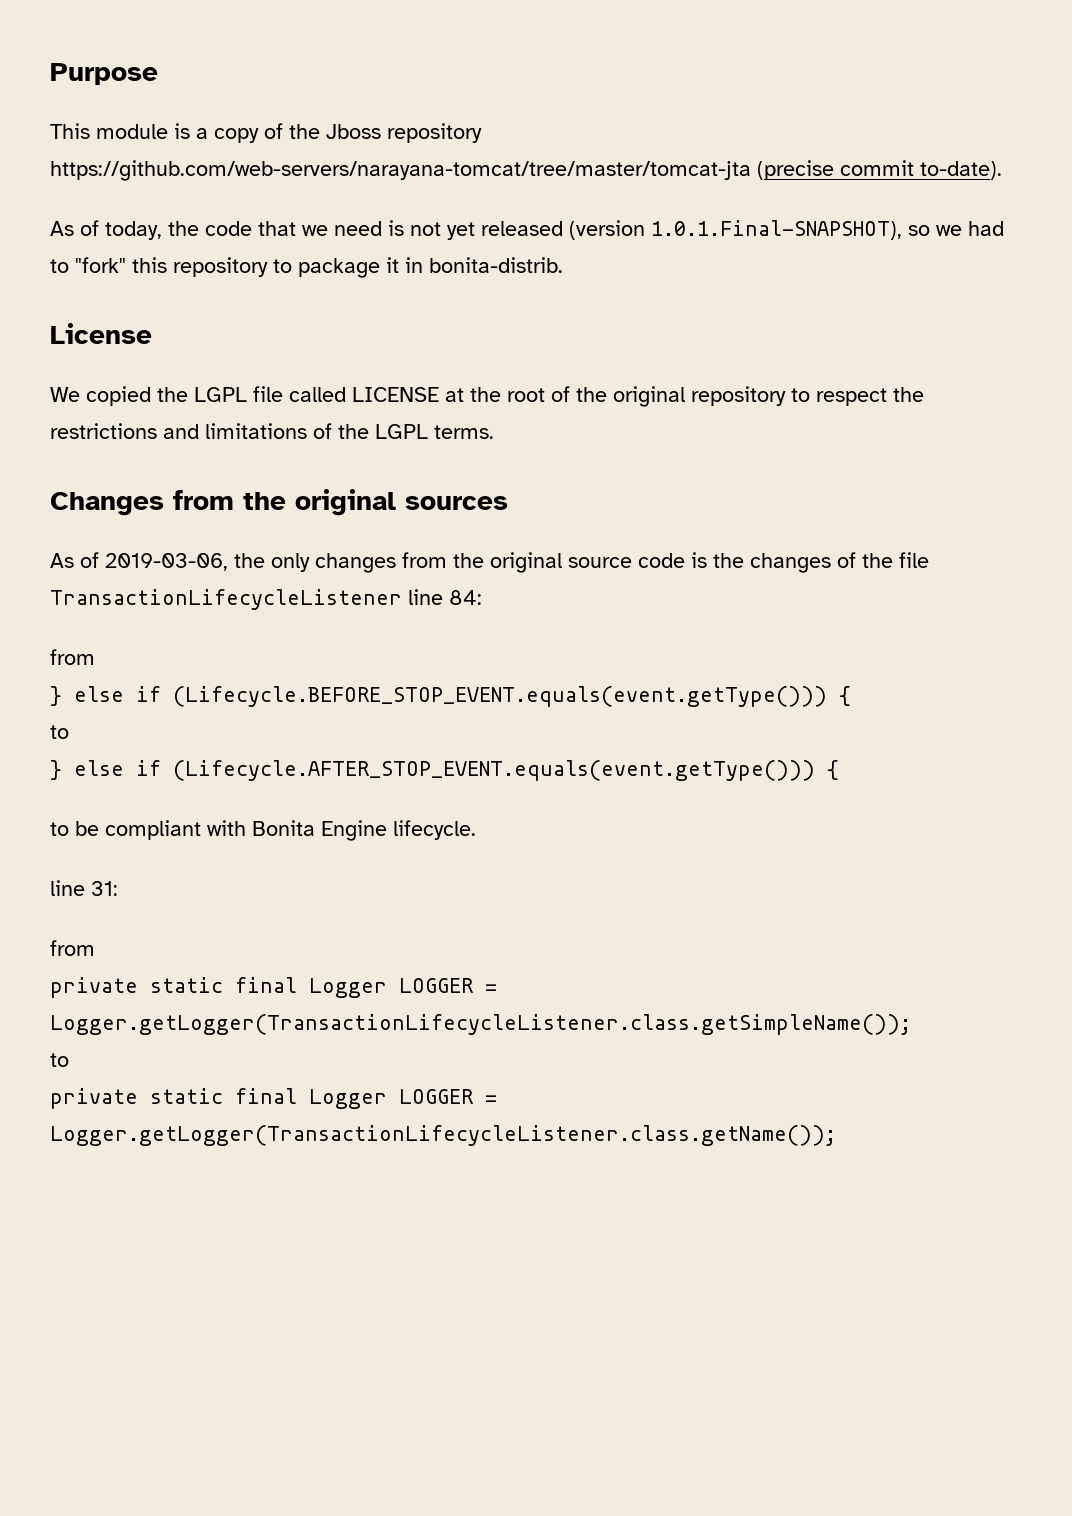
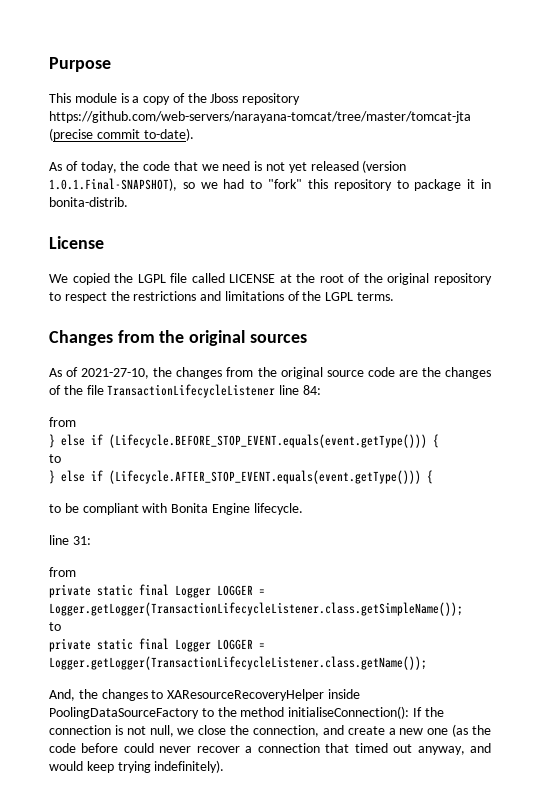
[105,553,310,572] 2019-03-06, the only -> [81,367,173,379] 2021-27-10, the
[691,552,707,568] is -> [398,370,418,377] are
(836, 1135) none -> [49,689,360,701] [49,706,444,719] [49,724,491,737] [49,743,491,755] [49,760,225,773] // And, the changes to XAResourceRecoveryHelper inside PoolingDataSourceFactory to the method initialiseConnection(): If the connection is not null, we close the connection, and create a new one (as the code before could never recover a connection that timed out anyway, and would keep trying indefinitely).

